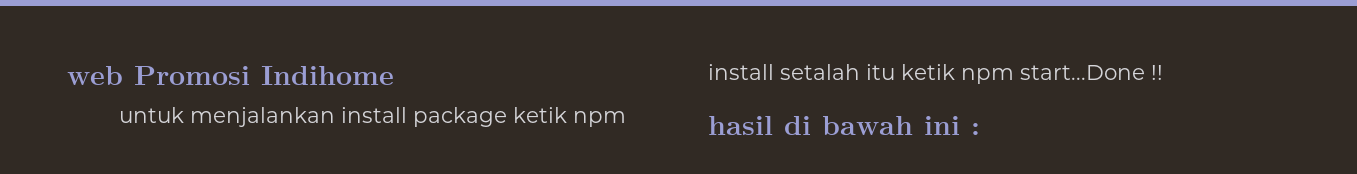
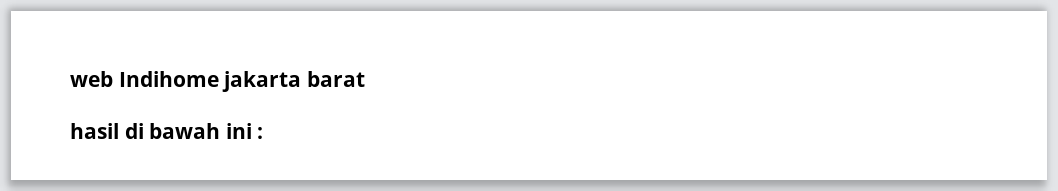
[134,66,250,85] Promosi -> (113, 79) none
[118,107,626,127] [708,64,1163,84] // untuk menjalankan install package ketik npm install setalah itu ketik npm start...Done !! -> [222,71,365,92] jakarta barat

